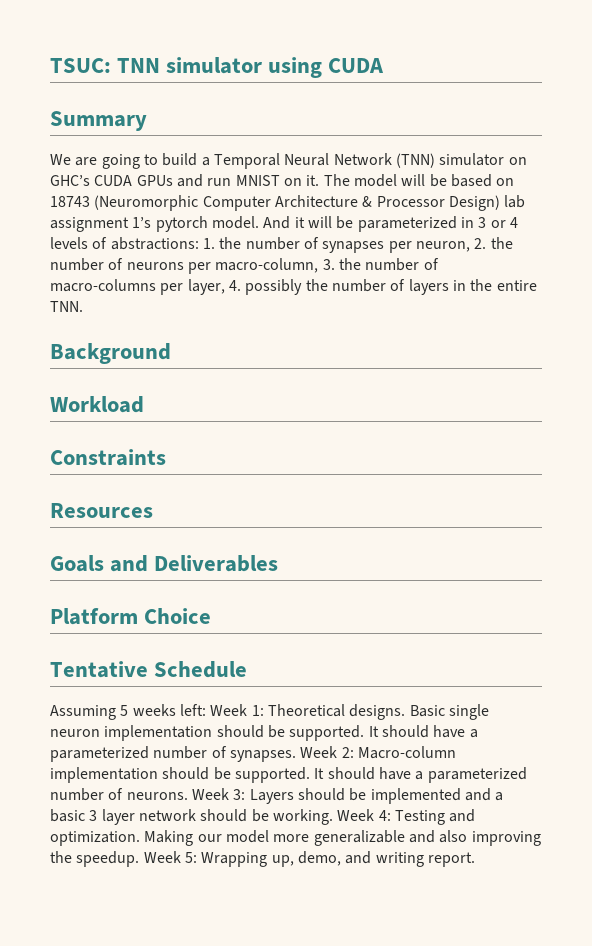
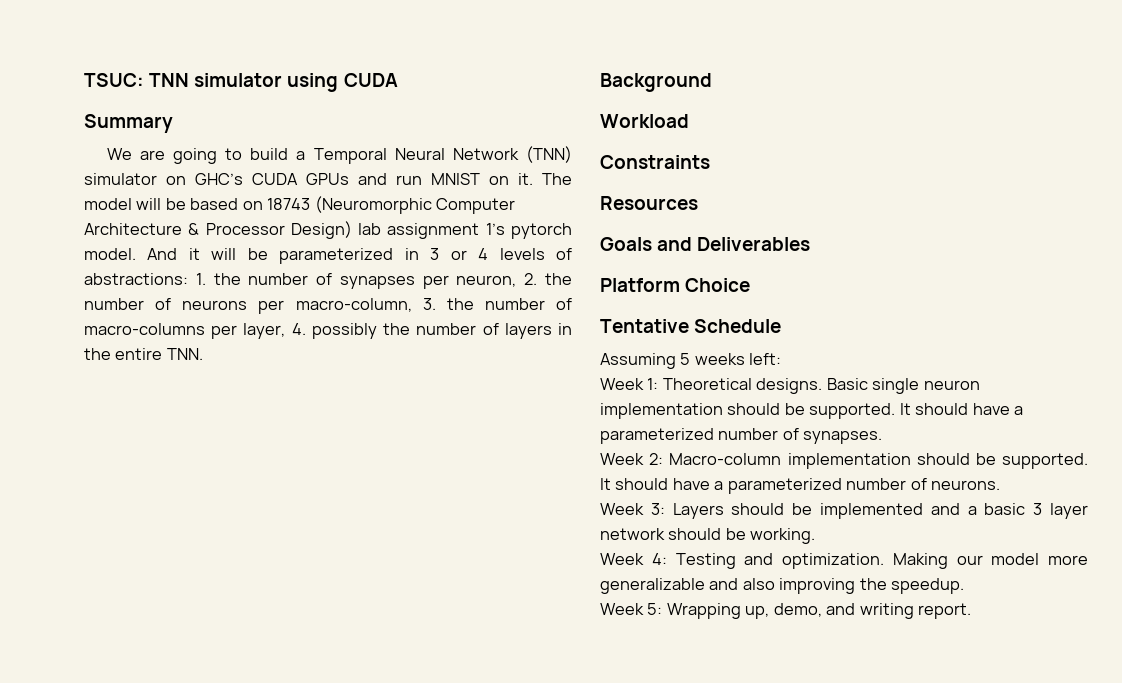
(206, 710) none -> (782, 359) //
(296, 756) none -> (883, 437) //
(188, 796) none -> (1001, 485) //
(333, 817) none -> (816, 536) //
(140, 859) none -> (965, 586) //

